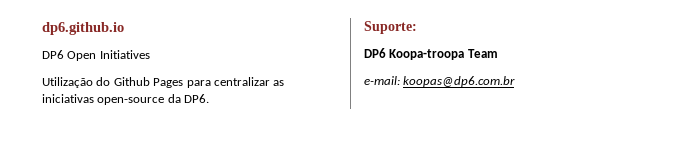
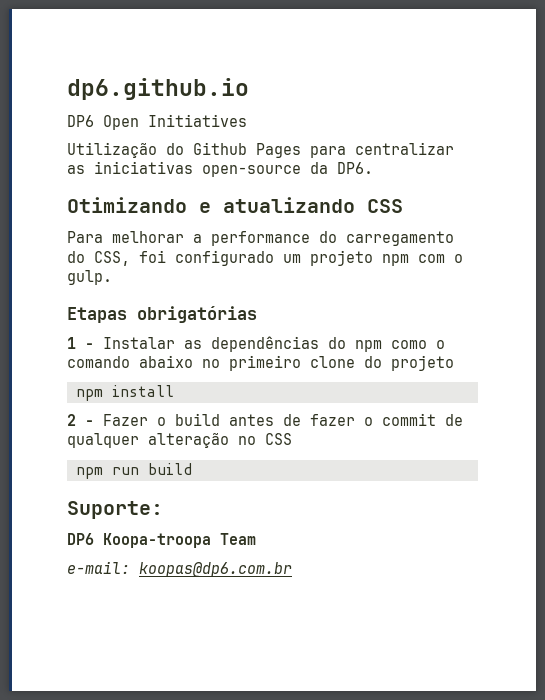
(210, 98) none -> [67,197,403,213] [67,231,454,246] [67,250,463,266] [67,270,112,285] [67,306,257,323] [67,336,445,352] [67,355,454,371] [75,385,174,401] [67,413,463,426] [67,433,292,448] [75,463,192,479] // Otimizando e atualizando CSS // Para melhorar a performance do carregamento do CSS, foi configurado um projeto npm com o gulp. // Etapas obrigatórias // 1 - Instalar as dependências do npm como o comando abaixo no primeiro clone do projeto // npm install // 2 - Fazer o build antes de fazer o commit de qualquer alteração no CSS // npm run build

